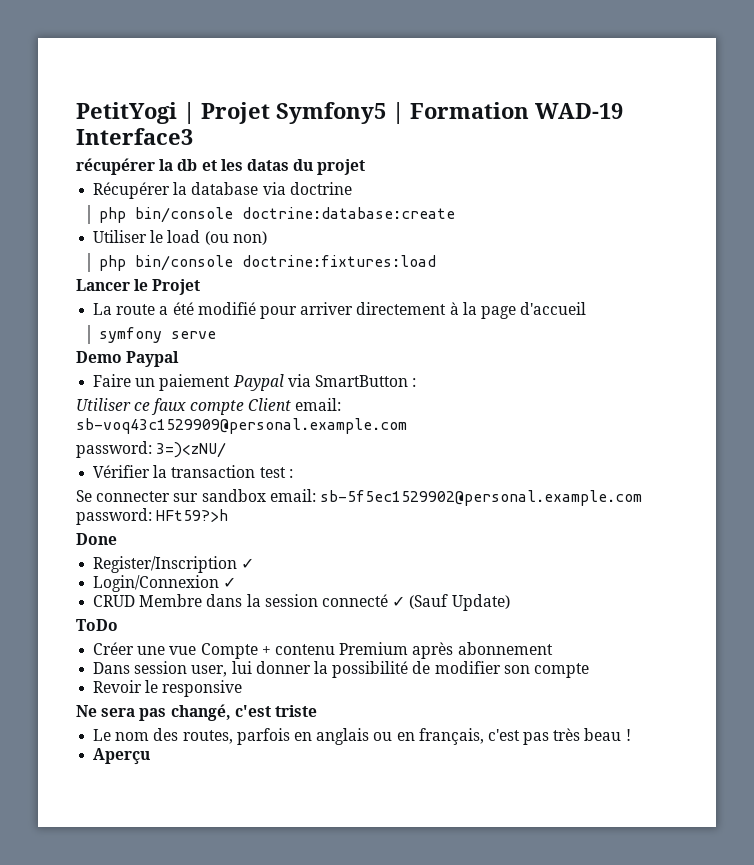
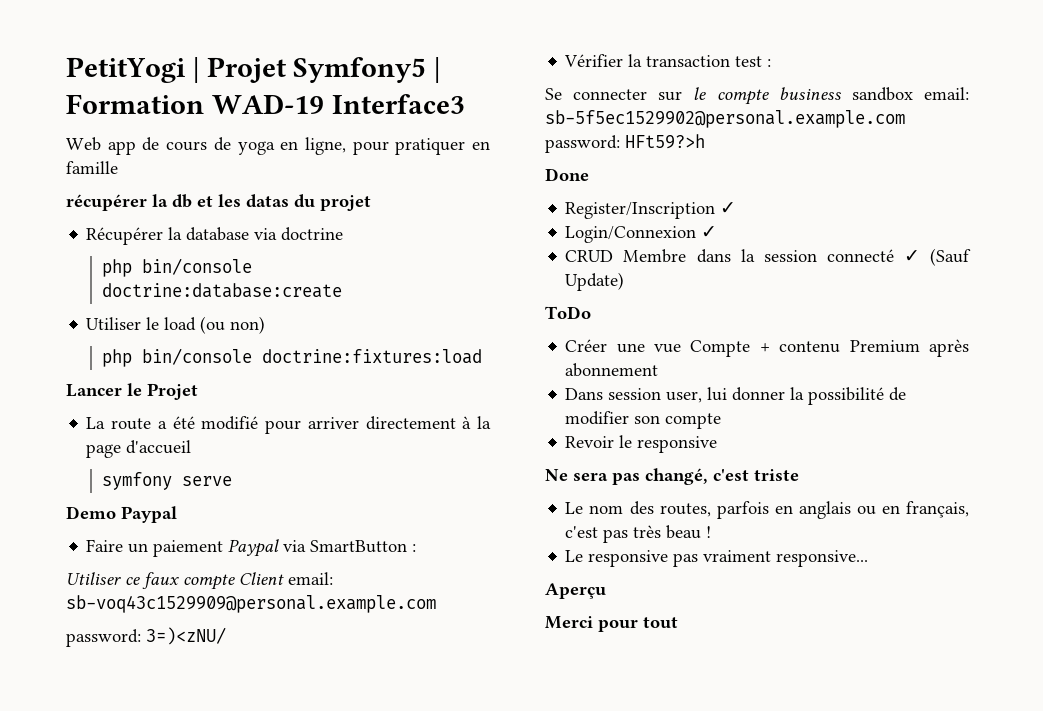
(193, 136) none -> [66,137,490,155] [66,161,118,174] // Web app de cours de yoga en ligne, pour pratiquer en famille
(199, 497) none -> [693,87,841,105] le compte business
[93,748,151,765] Aperçu -> [565,550,869,567] [545,583,606,599] [545,616,678,632] Le responsive pas vraiment responsive... // Aperçu // Merci pour tout

